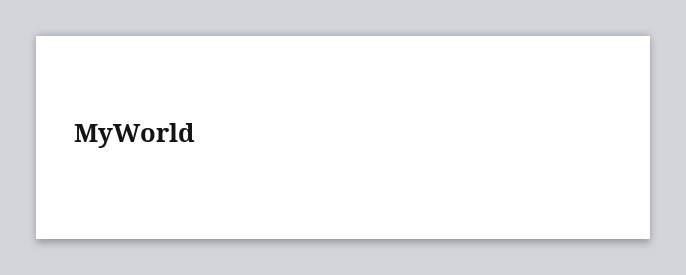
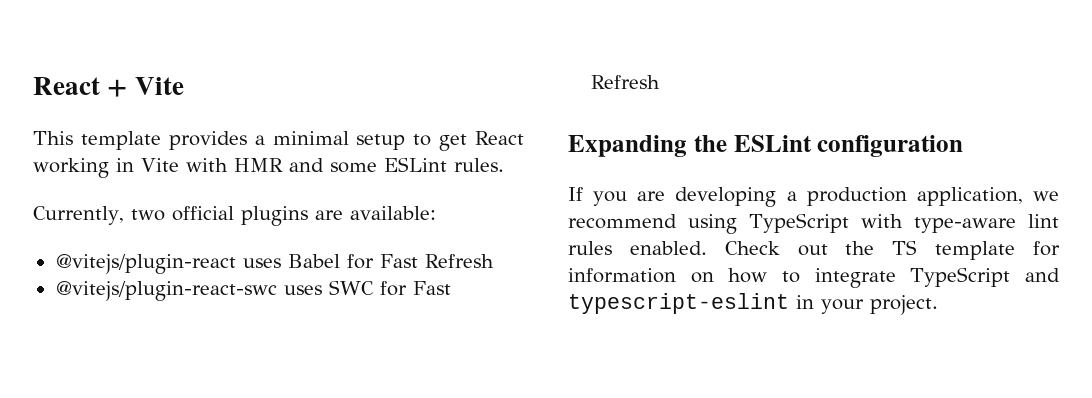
[74,123,195,148] MyWorld -> [33,77,184,97] [33,131,524,151] [33,157,504,178] [33,206,436,226] [55,254,494,274] [55,280,451,301] [590,75,660,89] [568,135,964,157] [568,187,1059,207] [568,213,1059,234] [568,240,1060,260] [568,267,1060,288] [568,293,938,315] React + Vite // This template provides a minimal setup to get React working in Vite with HMR and some ESLint rules. // Currently, two official plugins are available: // @vitejs/plugin-react uses Babel for Fast Refresh // @vitejs/plugin-react-swc uses SWC for Fast Refresh // Expanding the ESLint configuration // If you are developing a production application, we recommend using TypeScript with type-aware lint rules enabled. Check out the TS template for information on how to integrate TypeScript and typescript-eslint in your project.

